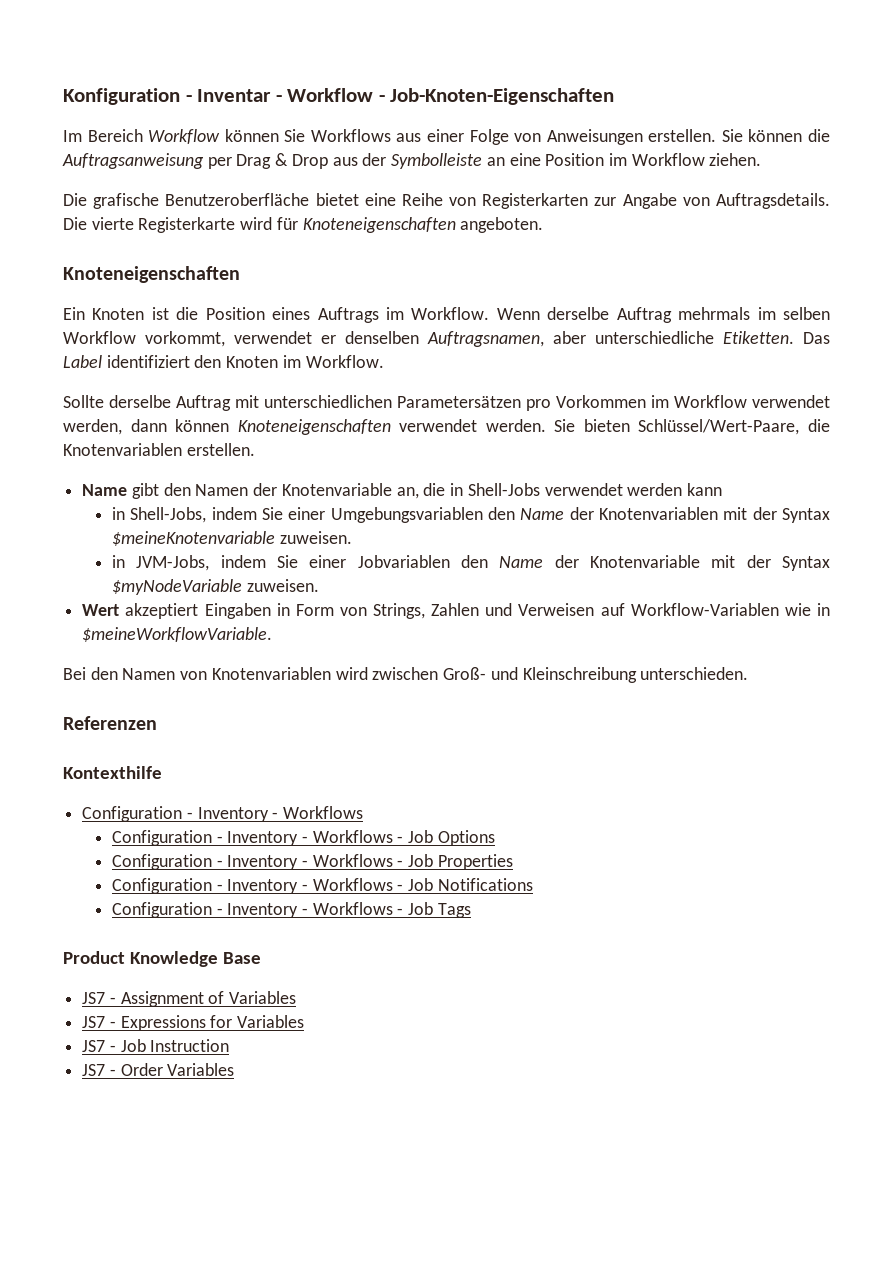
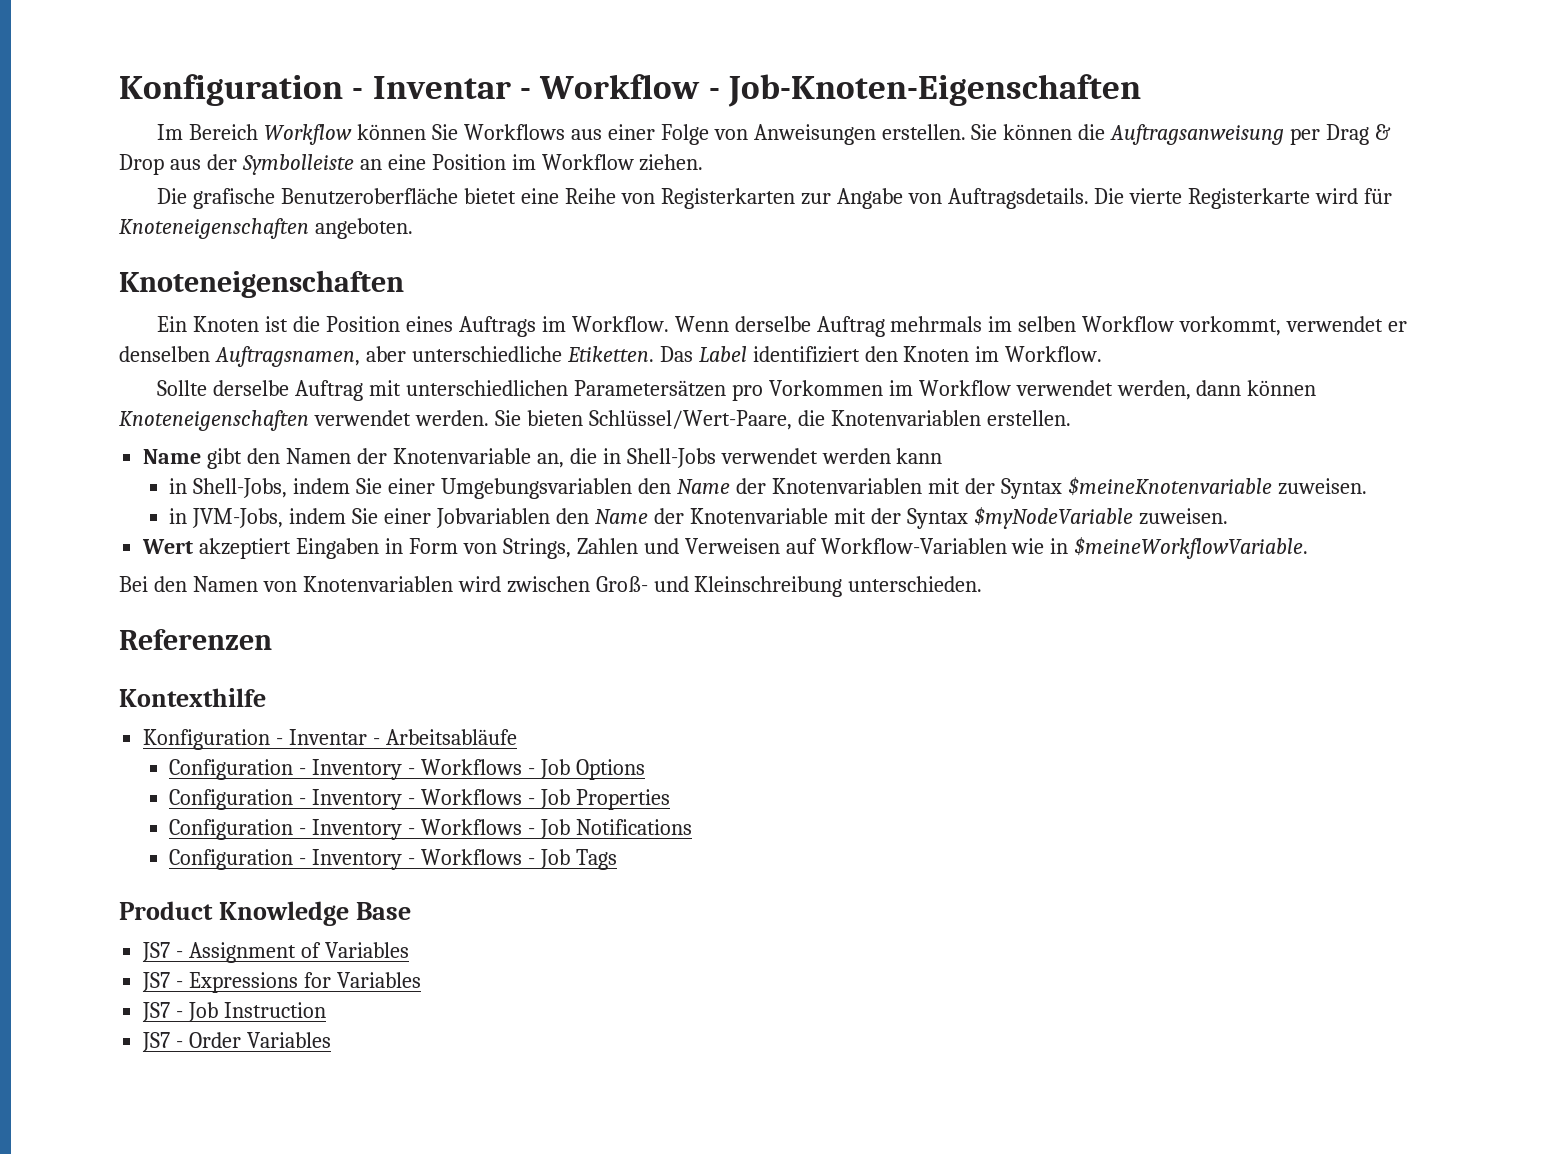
[82,806,364,822] Configuration - Inventory - Workflows -> [143,729,517,750] Konfiguration - Inventar - Arbeitsabläufe

